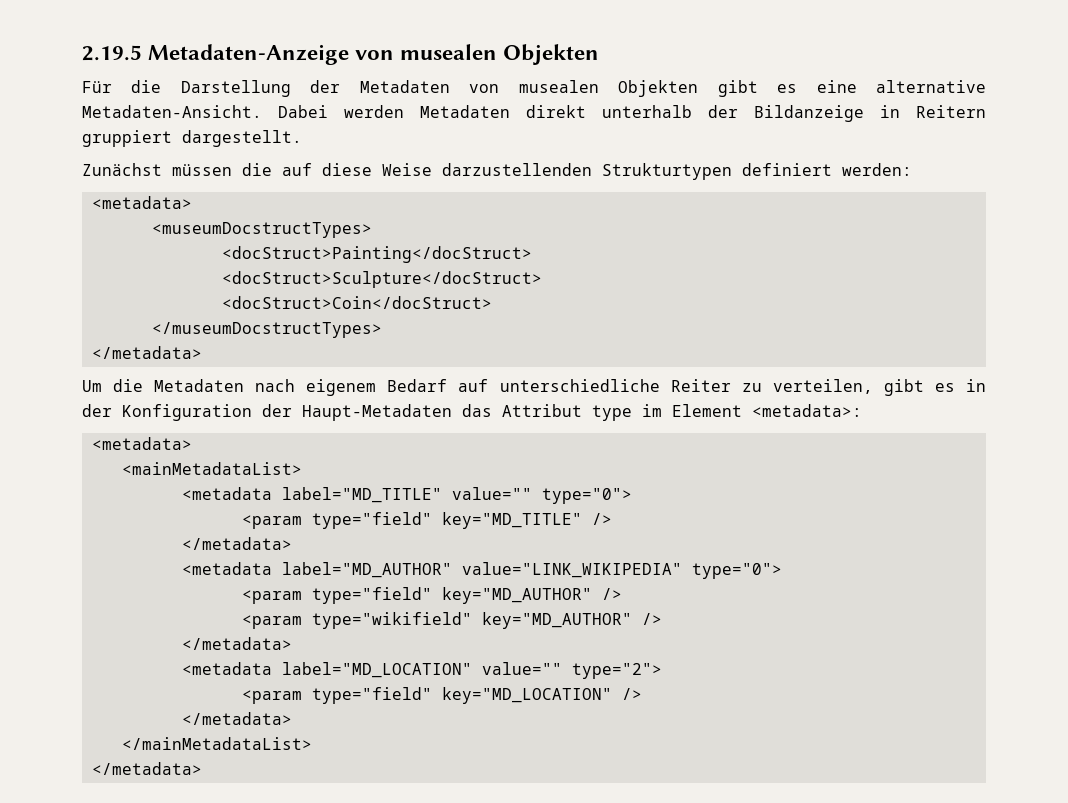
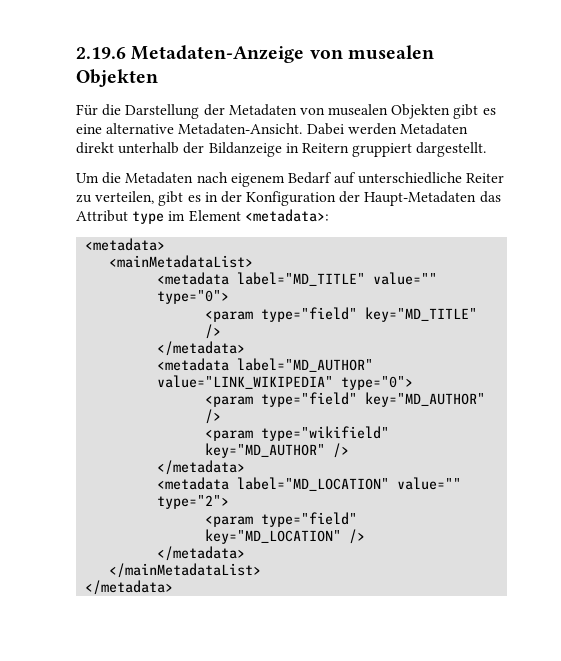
[82,45,142,61] 2.19.5 -> [76,47,126,59] 2.19.6
[82,163,912,180] [91,196,192,209] [151,222,372,238] [221,246,532,263] [221,271,542,288] [221,296,492,309] [151,322,382,338] [91,346,202,359] // Zunächst müssen die auf diese Weise darzustellenden Strukturtypen definiert werden: // <metadata> // <museumDocstructTypes> // <docStruct>Painting</docStruct> // <docStruct>Sculpture</docStruct> // <docStruct>Coin</docStruct> // </museumDocstructTypes> // </metadata> -> (487, 149) none

